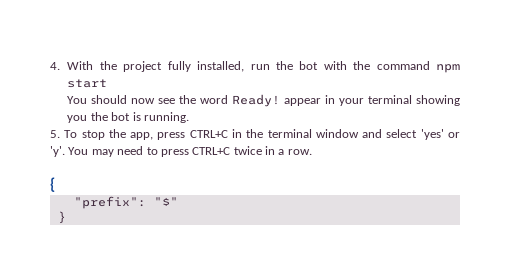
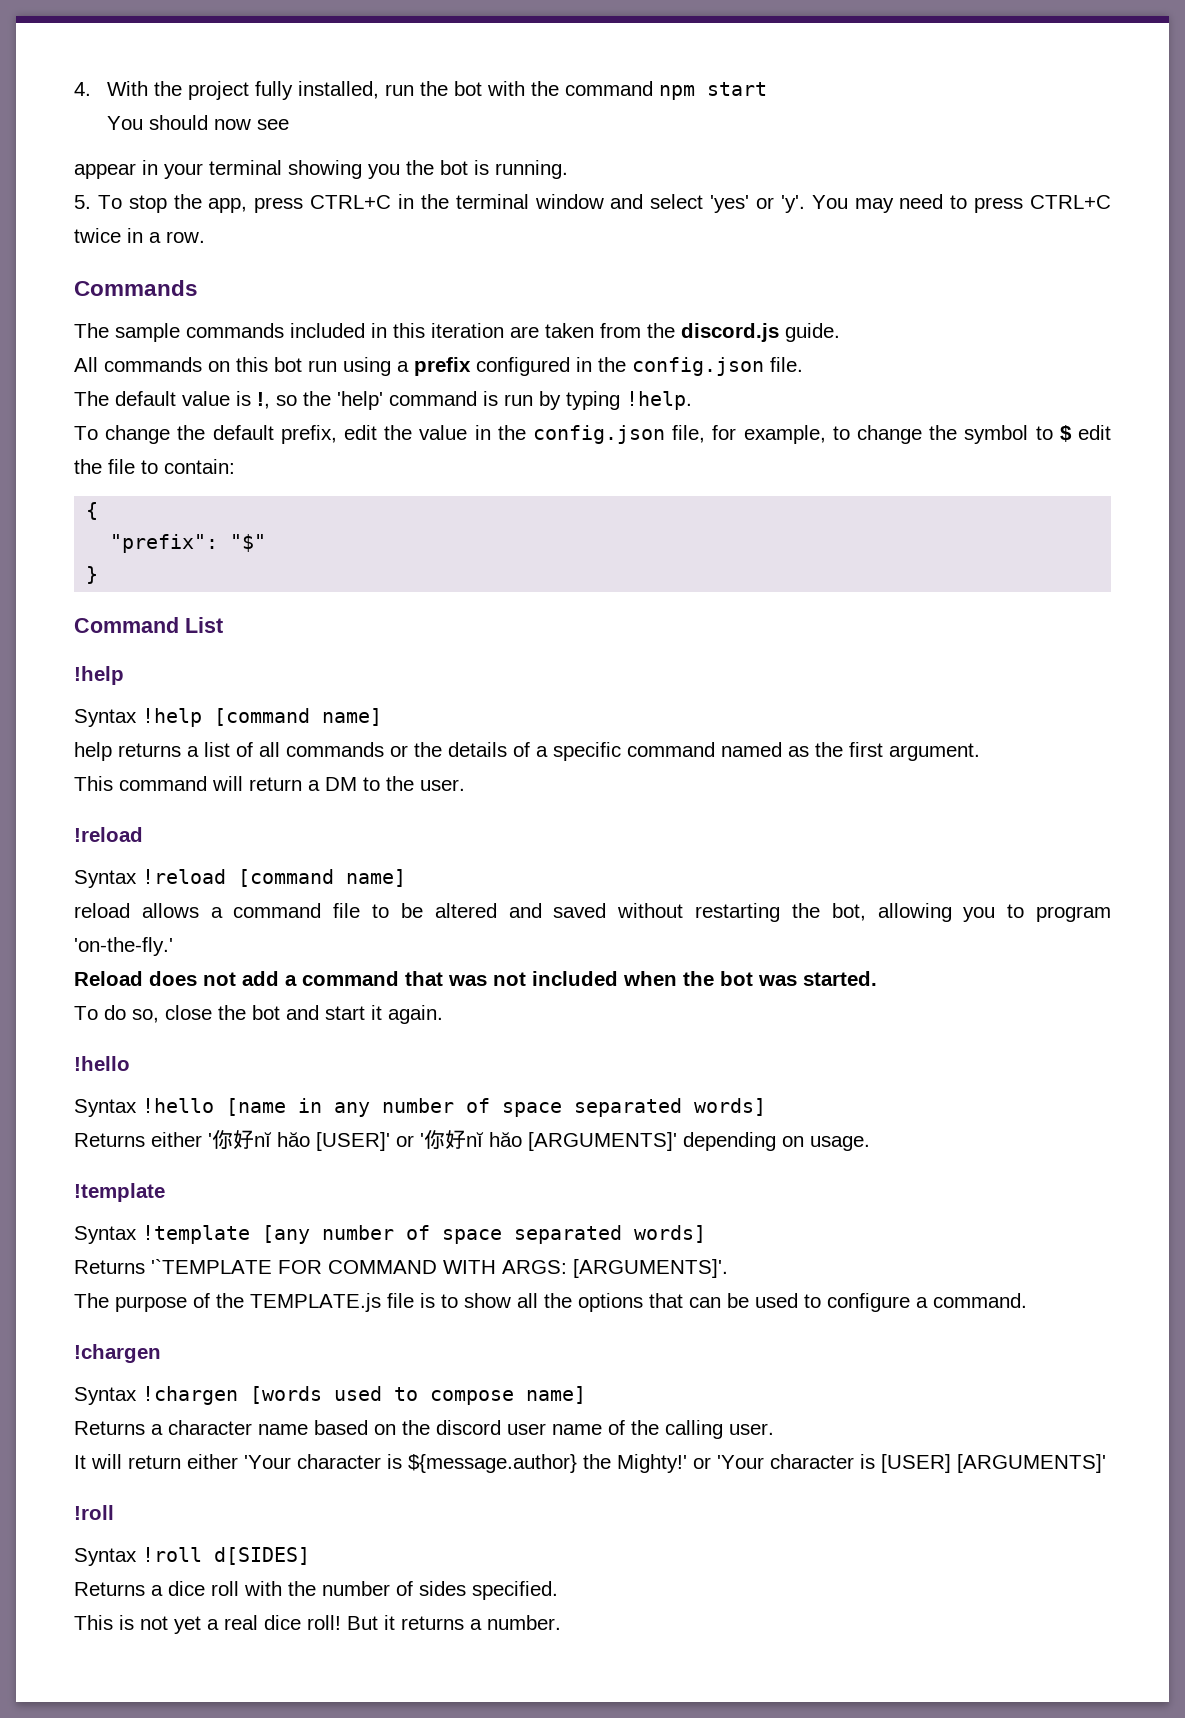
[179,94,281,107] the word Ready! -> (290, 124) //
[50,177,55,192] [73,196,178,209] [57,211,66,224] { // "prefix": "$" // } -> [74,280,198,296] [74,323,840,342] [74,357,803,376] [74,391,692,410] [74,425,1112,444] [74,459,235,474] [86,502,99,520] [110,534,267,553] [86,566,99,584] [74,617,223,633] [74,666,124,685] [74,708,382,727] [74,742,980,761] [74,776,465,791] [74,827,143,842] [74,869,406,888] [74,903,1112,922] [74,937,173,956] [74,971,877,986] [74,1005,443,1024] [74,1056,130,1071] [74,1098,766,1117] [74,1130,870,1151] [74,1183,165,1202] [74,1225,706,1244] [74,1259,728,1278] [74,1293,1027,1312] [74,1344,161,1363] [74,1386,586,1405] [74,1420,774,1439] [74,1454,1106,1473] [74,1505,114,1520] [74,1547,310,1566] [74,1581,558,1600] [74,1615,561,1634] Commands // The sample commands included in this iteration are taken from the discord.js guide. // All commands on this bot run using a prefix configured in the config.json file. // The default value is !, so the 'help' command is run by typing !help. // To change the default prefix, edit the value in the config.json file, for example, to change the symbol to $ edit the file to contain: // { // "prefix": "$" // } // Command List // !help // Syntax !help [command name] // help returns a list of all commands or the details of a specific command named as the first argument. // This command will return a DM to the user. // !reload // Syntax !reload [command name] // reload allows a command file to be altered and saved without restarting the bot, allowing you to program 'on-the-fly.' // Reload does not add a command that was not included when the bot was started. // To do so, close the bot and start it again. // !hello // Syntax !hello [name in any number of space separated words] // Returns either '你好nĭ hăo [USER]' or '你好nĭ hăo [ARGUMENTS]' depending on usage. // !template // Syntax !template [any number of space separated words] // Returns '`TEMPLATE FOR COMMAND WITH ARGS: [ARGUMENTS]'. // The purpose of the TEMPLATE.js file is to show all the options that can be used to configure a command. // !chargen // Syntax !chargen [words used to compose name] // Returns a character name based on the discord user name of the calling user. // It will return either 'Your character is ${message.author} the Mighty!' or 'Your character is [USER] [ARGUMENTS]' // !roll // Syntax !roll d[SIDES] // Returns a dice roll with the number of sides specified. // This is not yet a real dice roll! But it returns a number.

